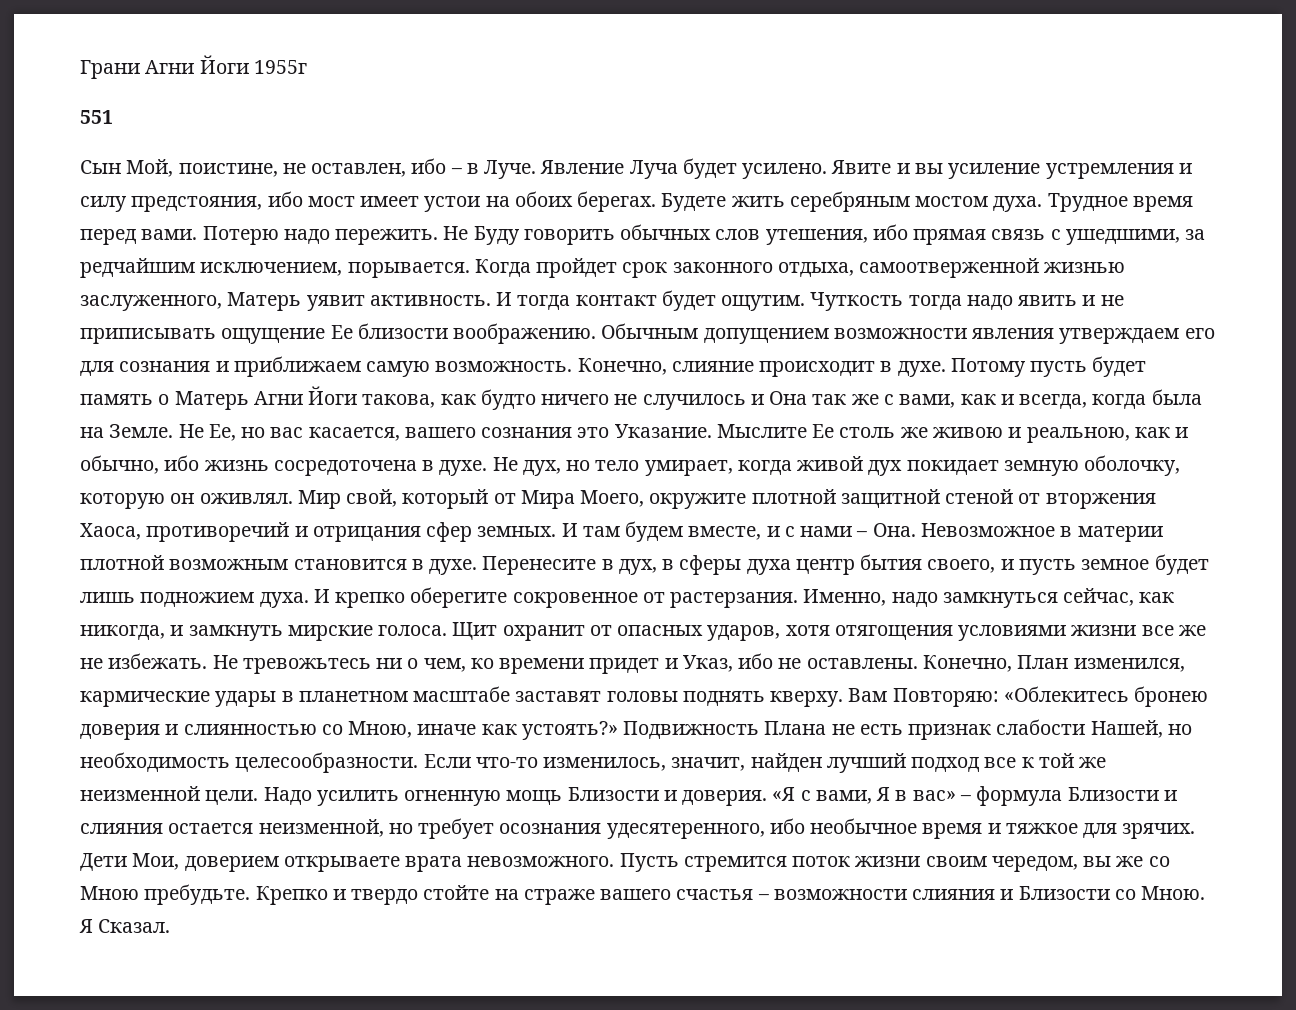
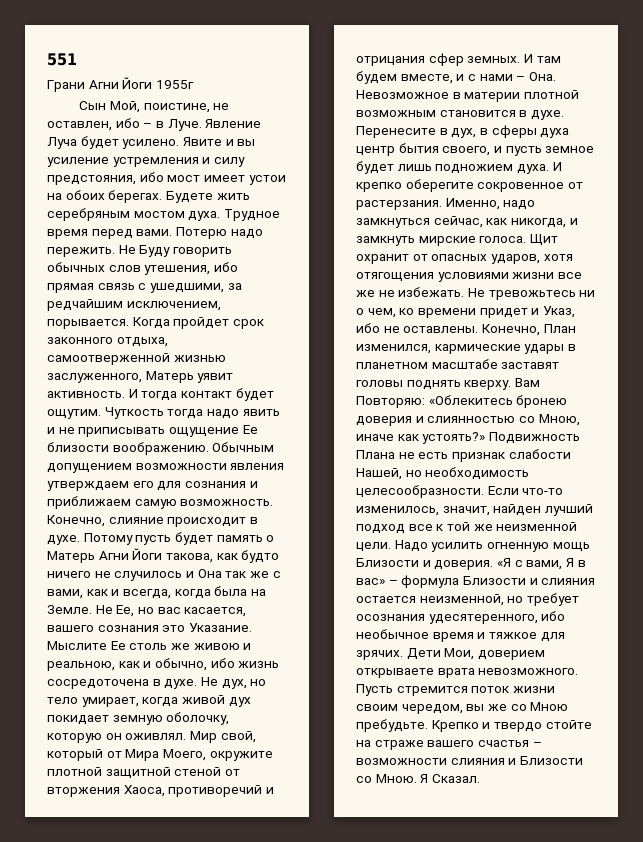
(80, 69) none -> [47,53,77,66] 551 //
[80,110,113,124] // 551 -> (194, 84) none

